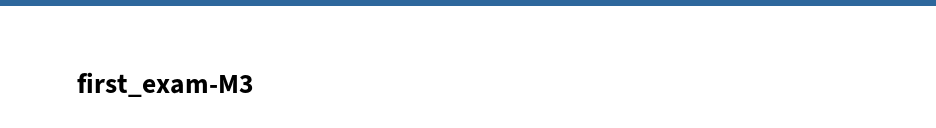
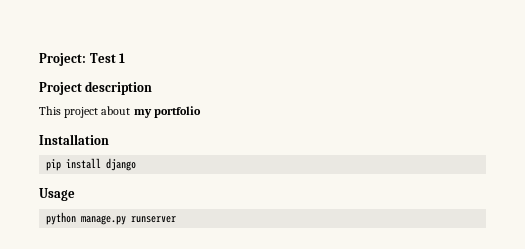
[77,72,254,97] first_exam-M3 -> [39,53,126,66] [39,81,153,95] [39,106,201,118] [39,134,109,145] [46,158,137,171] [39,188,75,201] [46,212,177,225] Project: Test 1 // Project description // This project about my portfolio // Installation // pip install django // Usage // python manage.py runserver

